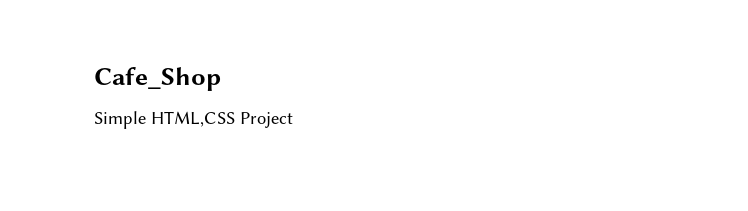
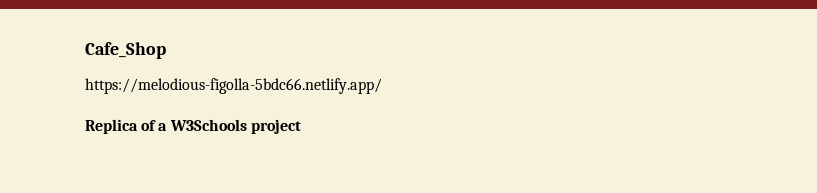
[94,111,293,129] Simple HTML,CSS Project -> [85,78,382,94] [85,119,301,134] https://melodious-figolla-5bdc66.netlify.app/ // Replica of a W3Schools project

